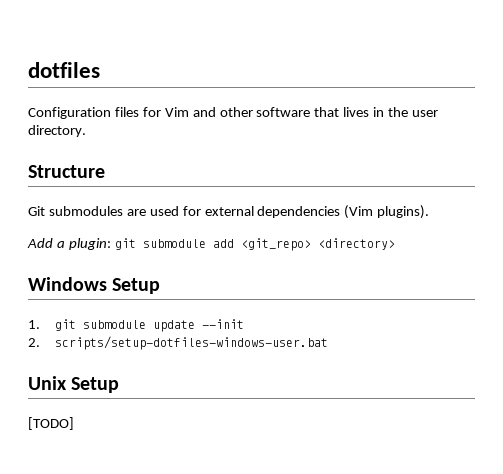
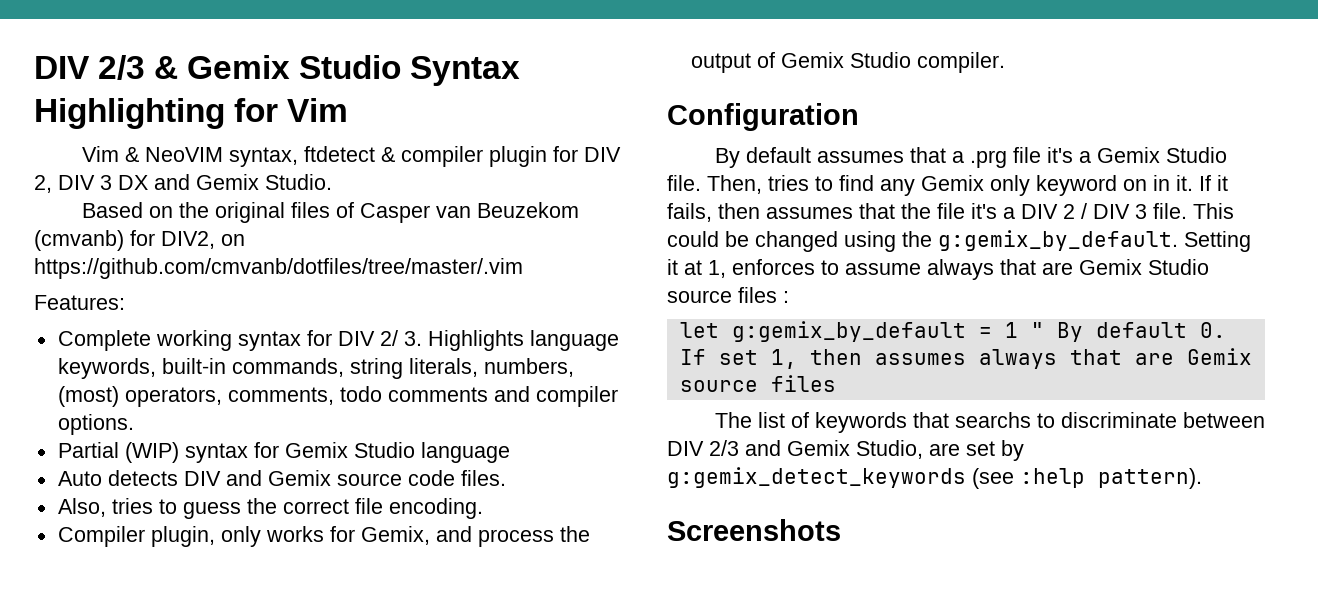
[28,62,100,78] [28,107,439,119] [28,125,86,137] [28,165,105,178] [28,205,430,219] [27,238,395,251] [28,277,161,294] [28,319,244,332] [28,336,328,350] [28,376,120,393] [28,417,74,430] dotfiles // Configuration files for Vim and other software that lives in the user directory. // Structure // Git submodules are used for external dependencies (Vim plugins). // Add a plugin: git submodule add <git_repo> <directory> // Windows Setup // 1. git submodule update --init // 2. scripts/setup-dotfiles-windows-user.bat // Unix Setup // [TODO] -> [34,55,521,86] [34,98,349,129] [81,146,621,167] [34,174,332,193] [81,202,579,223] [34,230,245,251] [34,258,523,279] [34,295,125,310] [57,330,619,351] [57,358,574,379] [57,386,618,407] [57,414,134,435] [57,442,510,463] [57,470,506,486] [57,498,483,519] [57,526,590,547] [690,52,1005,73] [667,103,859,131] [714,147,1227,168] [667,175,1228,196] [667,203,1234,222] [667,230,1251,252] [667,259,1209,280] [667,287,789,303] [679,321,1226,342] [679,348,1252,369] [679,375,836,392] [714,412,1265,433] [667,440,1024,461] [667,467,1202,489] [667,519,841,541] DIV 2/3 & Gemix Studio Syntax Highlighting for Vim // Vim & NeoVIM syntax, ftdetect & compiler plugin for DIV 2, DIV 3 DX and Gemix Studio. // Based on the original files of Casper van Beuzekom (cmvanb) for DIV2, on https://github.com/cmvanb/dotfiles/tree/master/.vim // Features: // Complete working syntax for DIV 2/ 3. Highlights language keywords, built-in commands, string literals, numbers, (most) operators, comments, todo comments and compiler options. // Partial (WIP) syntax for Gemix Studio language // Auto detects DIV and Gemix source code files. // Also, tries to guess the correct file encoding. // Compiler plugin, only works for Gemix, and process the output of Gemix Studio compiler. // Configuration // By default assumes that a .prg file it's a Gemix Studio file. Then, tries to find any Gemix only keyword on in it. If it fails, then assumes that the file it's a DIV 2 / DIV 3 file. This could be changed using the g:gemix_by_default. Setting it at 1, enforces to assume always that are Gemix Studio source files : // let g:gemix_by_default = 1 " By default 0. If set 1, then assumes always that are Gemix source files // The list of keywords that searchs to discriminate between DIV 2/3 and Gemix Studio, are set by g:gemix_detect_keywords (see :help pattern). // Screenshots

